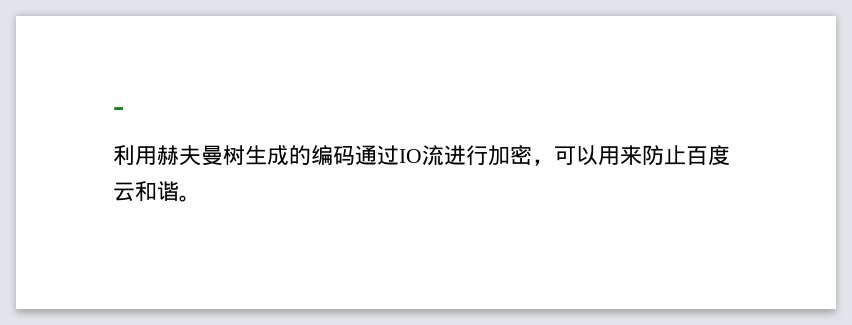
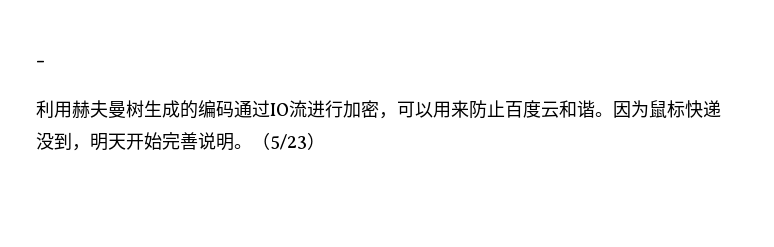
(201, 198) none -> [613,100,721,118] [36,132,325,151] 因为鼠标快递没到，明天开始完善说明。（5/23）

